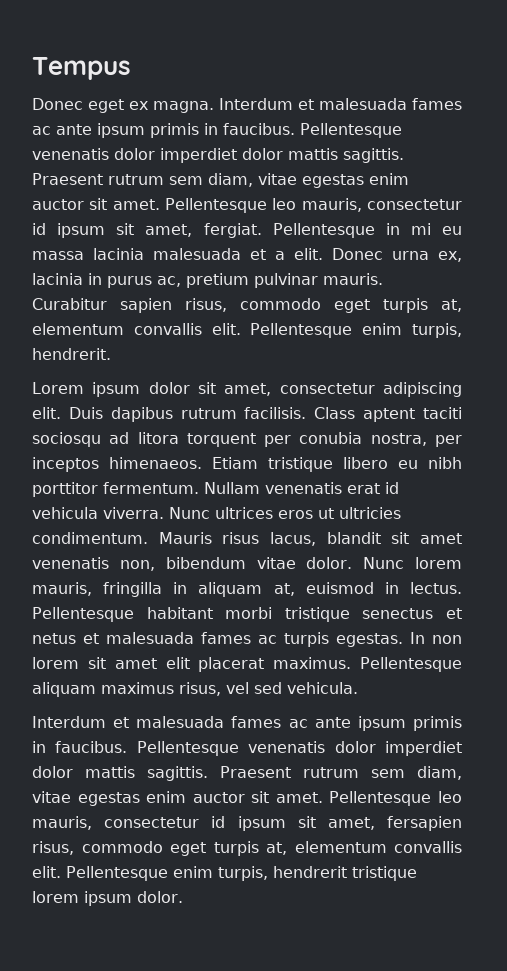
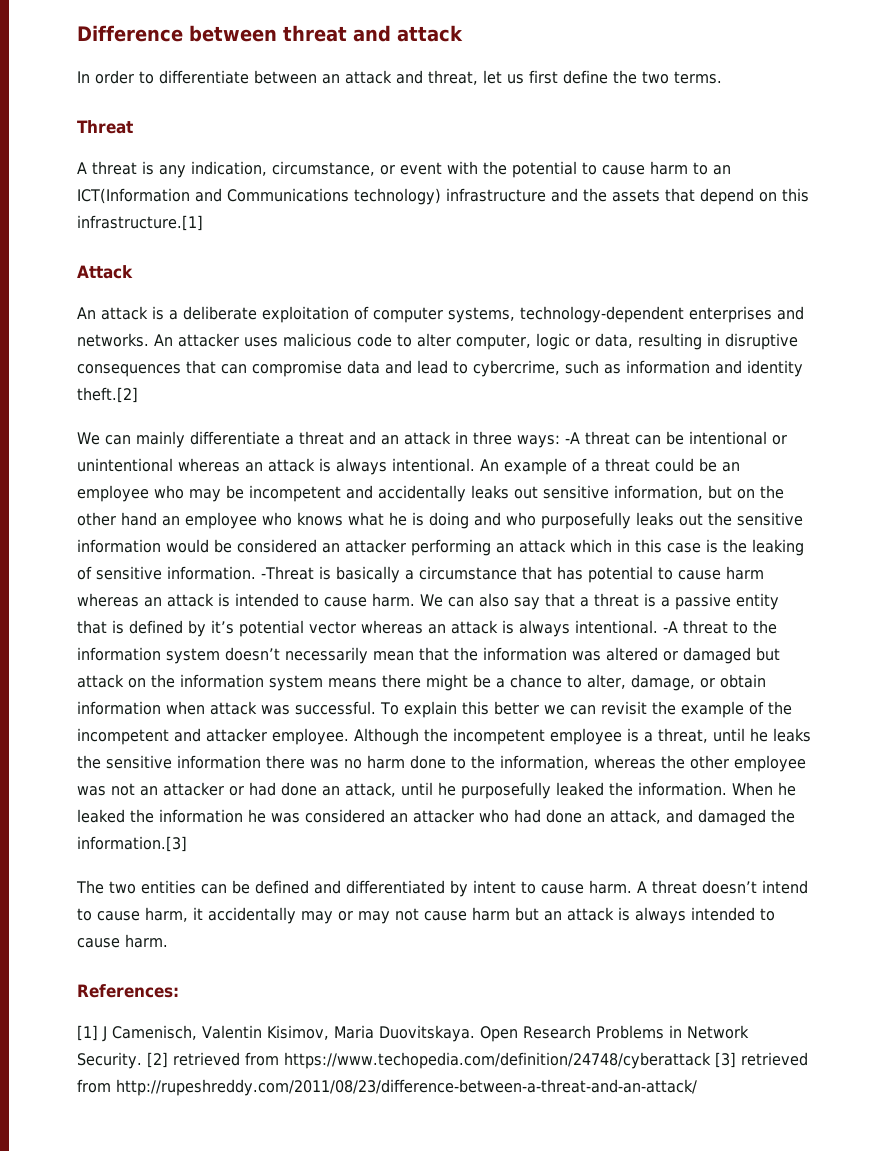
[32,57,131,80] [32,98,462,113] [32,123,402,138] [32,148,404,163] [32,173,409,188] [32,198,462,213] [32,223,462,238] [32,248,462,262] [32,273,383,288] [32,298,462,313] [32,323,463,338] [32,348,111,360] [32,382,463,397] [32,407,462,422] [32,432,462,447] [32,457,462,472] [32,482,399,497] [32,507,401,519] [32,532,463,546] [32,557,462,571] [32,582,463,597] [32,607,462,622] [32,632,462,647] [32,657,462,672] [32,682,358,697] [32,716,463,731] [32,741,462,756] [32,766,462,781] [32,791,462,806] [32,816,463,831] [32,841,462,856] [32,866,417,881] [32,891,183,906] Tempus // Donec eget ex magna. Interdum et malesuada fames ac ante ipsum primis in faucibus. Pellentesque venenatis dolor imperdiet dolor mattis sagittis. Praesent rutrum sem diam, vitae egestas enim auctor sit amet. Pellentesque leo mauris, consectetur id ipsum sit amet, fergiat. Pellentesque in mi eu massa lacinia malesuada et a elit. Donec urna ex, lacinia in purus ac, pretium pulvinar mauris. Curabitur sapien risus, commodo eget turpis at, elementum convallis elit. Pellentesque enim turpis, hendrerit. // Lorem ipsum dolor sit amet, consectetur adipiscing elit. Duis dapibus rutrum facilisis. Class aptent taciti sociosqu ad litora torquent per conubia nostra, per inceptos himenaeos. Etiam tristique libero eu nibh porttitor fermentum. Nullam venenatis erat id vehicula viverra. Nunc ultrices eros ut ultricies condimentum. Mauris risus lacus, blandit sit amet venenatis non, bibendum vitae dolor. Nunc lorem mauris, fringilla in aliquam at, euismod in lectus. Pellentesque habitant morbi tristique senectus et netus et malesuada fames ac turpis egestas. In non lorem sit amet elit placerat maximus. Pellentesque aliquam maximus risus, vel sed vehicula. // Interdum et malesuada fames ac ante ipsum primis in faucibus. Pellentesque venenatis dolor imperdiet dolor mattis sagittis. Praesent rutrum sem diam, vitae egestas enim auctor sit amet. Pellentesque leo mauris, consectetur id ipsum sit amet, fersapien risus, commodo eget turpis at, elementum convallis elit. Pellentesque enim turpis, hendrerit tristique lorem ipsum dolor. -> [77,25,463,42] [77,70,722,85] [77,120,133,134] [77,161,731,178] [77,188,809,205] [77,215,203,231] [77,265,133,279] [77,306,804,323] [77,333,798,350] [77,360,803,377] [77,387,138,403] [77,431,787,448] [77,458,740,475] [77,485,784,502] [77,512,803,529] [77,539,804,556] [77,566,764,583] [77,593,779,610] [77,620,777,637] [77,647,780,664] [77,674,766,691] [77,701,792,718] [77,728,811,745] [77,755,806,772] [77,782,796,799] [77,809,795,826] [77,836,187,852] [76,880,808,897] [77,907,775,924] [77,934,168,948] [77,984,179,998] [77,1025,749,1042] [77,1052,808,1069] [77,1079,697,1096] Difference between threat and attack // In order to differentiate between an attack and threat, let us first define the two terms. // Threat // A threat is any indication, circumstance, or event with the potential to cause harm to an ICT(Information and Communications technology) infrastructure and the assets that depend on this infrastructure.[1] // Attack // An attack is a deliberate exploitation of computer systems, technology-dependent enterprises and networks. An attacker uses malicious code to alter computer, logic or data, resulting in disruptive consequences that can compromise data and lead to cybercrime, such as information and identity theft.[2] // We can mainly differentiate a threat and an attack in three ways: -A threat can be intentional or unintentional whereas an attack is always intentional. An example of a threat could be an employee who may be incompetent and accidentally leaks out sensitive information, but on the other hand an employee who knows what he is doing and who purposefully leaks out the sensitive information would be considered an attacker performing an attack which in this case is the leaking of sensitive information. -Threat is basically a circumstance that has potential to cause harm whereas an attack is intended to cause harm. We can also say that a threat is a passive entity that is defined by it’s potential vector whereas an attack is always intentional. -A threat to the information system doesn’t necessarily mean that the information was altered or damaged but attack on the information system means there might be a chance to alter, damage, or obtain information when attack was successful. To explain this better we can revisit the example of the incompetent and attacker employee. Although the incompetent employee is a threat, until he leaks the sensitive information there was no harm done to the information, whereas the other employee was not an attacker or had done an attack, until he purposefully leaked the information. When he leaked the information he was considered an attacker who had done an attack, and damaged the information.[3] // The two entities can be defined and differentiated by intent to cause harm. A threat doesn’t intend to cause harm, it accidentally may or may not cause harm but an attack is always intended to cause harm. // References: // [1] J Camenisch, Valentin Kisimov, Maria Duovitskaya. Open Research Problems in Network Security. [2] retrieved from https://www.techopedia.com/definition/24748/cyberattack [3] retrieved from http://rupeshreddy.com/2011/08/23/difference-between-a-threat-and-an-attack/

